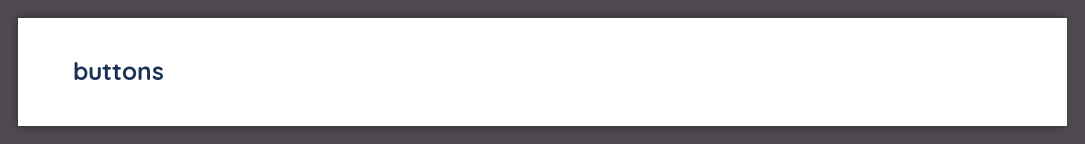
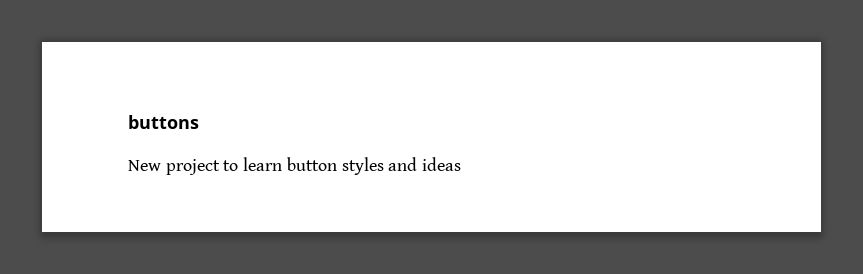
(164, 71) none -> [128,157,462,175] // New project to learn button styles and ideas

